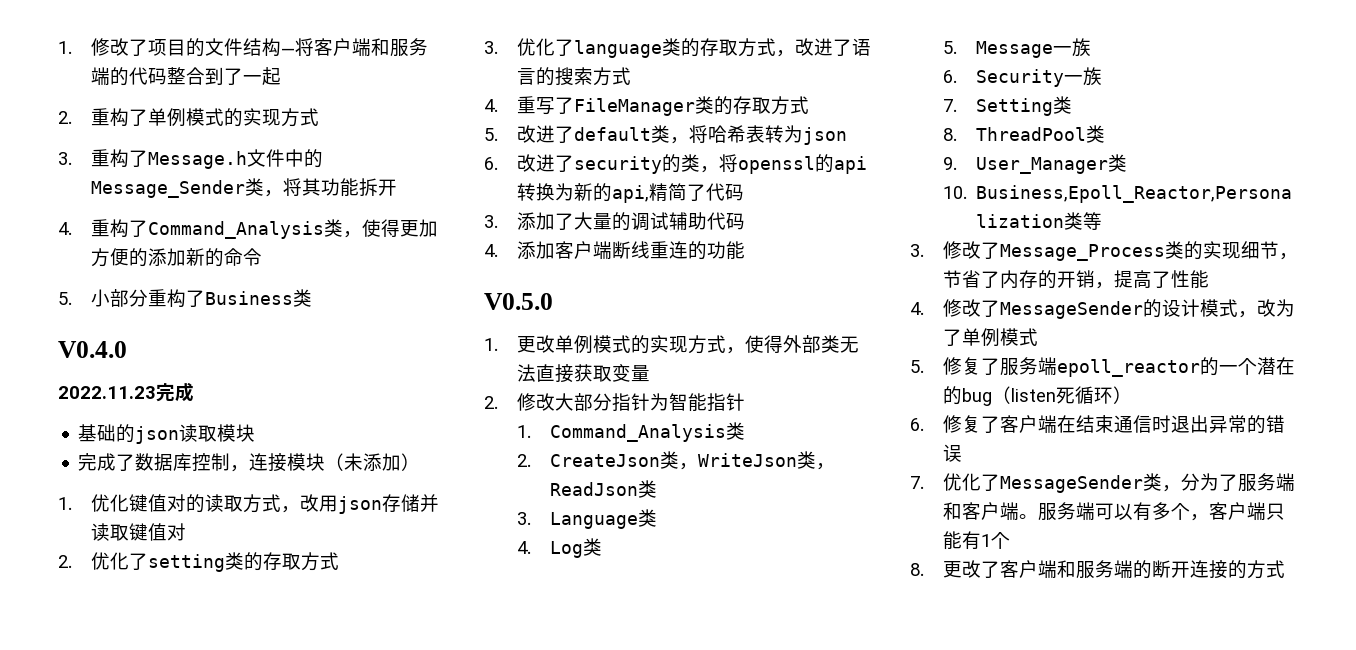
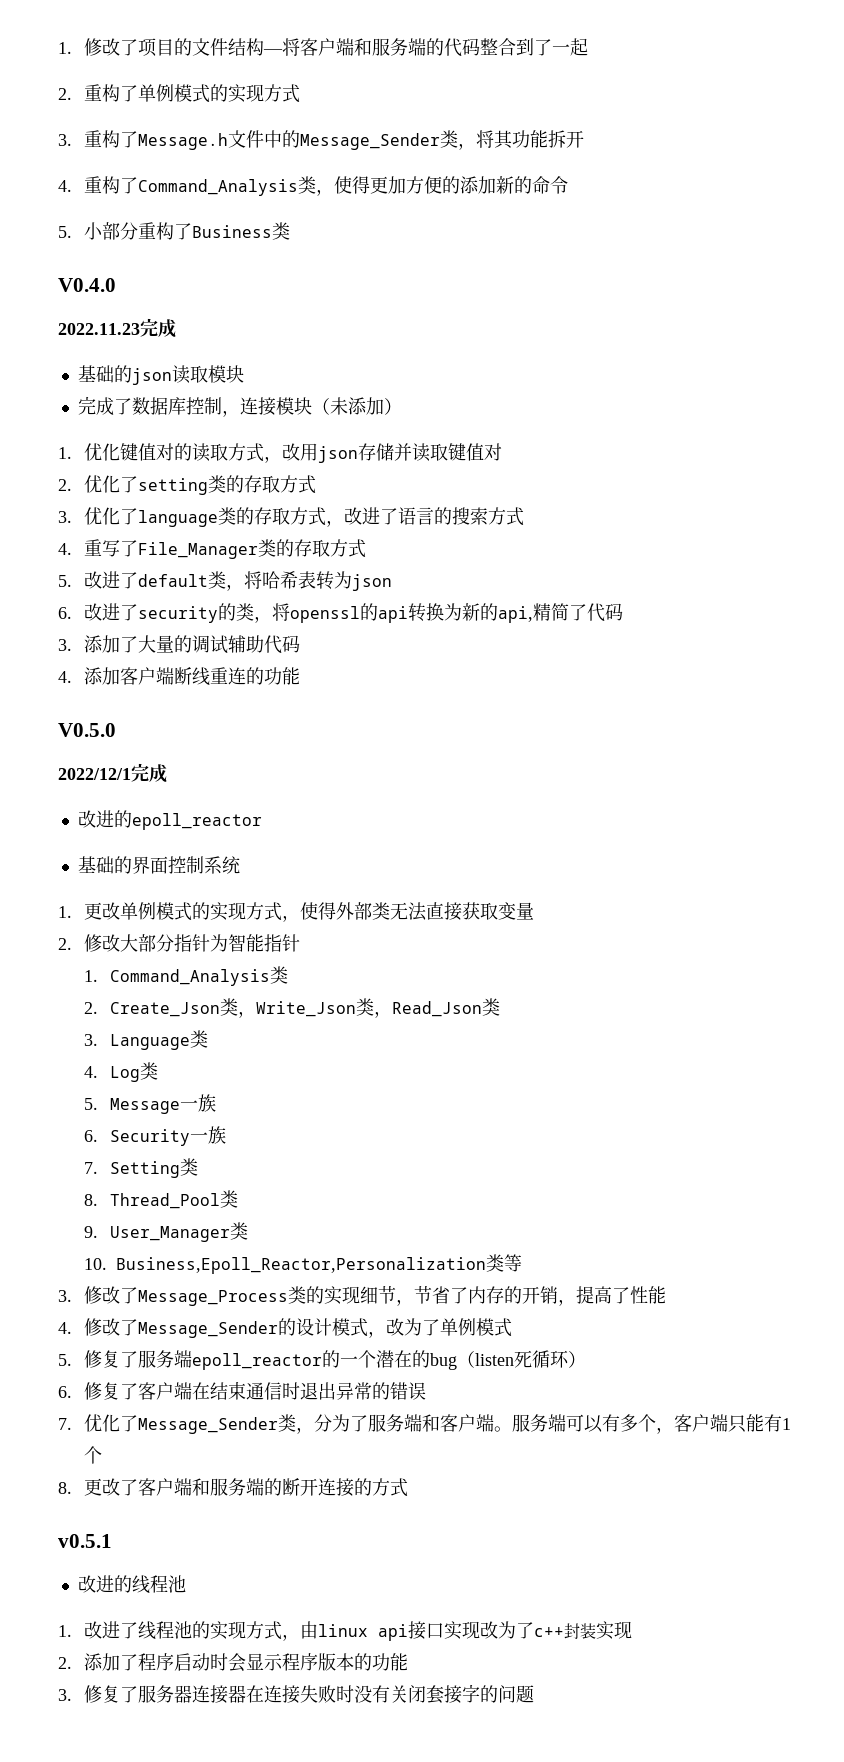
[573,98,695,116] FileManager -> [138,542,259,559] File_Manager
(553, 301) none -> [58,763,167,783] [77,810,262,830] [77,856,240,874] // 2022/12/1完成 // 改进的epoll_reactor // 基础的界面控制系统
[549,451,835,470] [549,482,638,496] CreateJson类，WriteJson类，ReadJson -> [110,998,483,1018] Create_Json类，Write_Json类，Read_Json
[975,127,1086,141] ThreadPool -> [110,1193,221,1209] Thread_Pool
[999,301,1143,319] MessageSender -> [138,1321,279,1338] Message_Sender
[999,475,1143,493] MessageSender -> [138,1417,279,1434] Message_Sender
(1285, 569) none -> [58,1534,112,1548] [77,1575,186,1594] [58,1621,633,1641] [58,1653,409,1672] [58,1684,535,1704] // v0.5.1 // 改进的线程池 // 1.改进了线程池的实现方式，由linux api接口实现改为了c++封装实现 // 2.添加了程序启动时会显示程序版本的功能 // 3.修复了服务器连接器在连接失败时没有关闭套接字的问题

